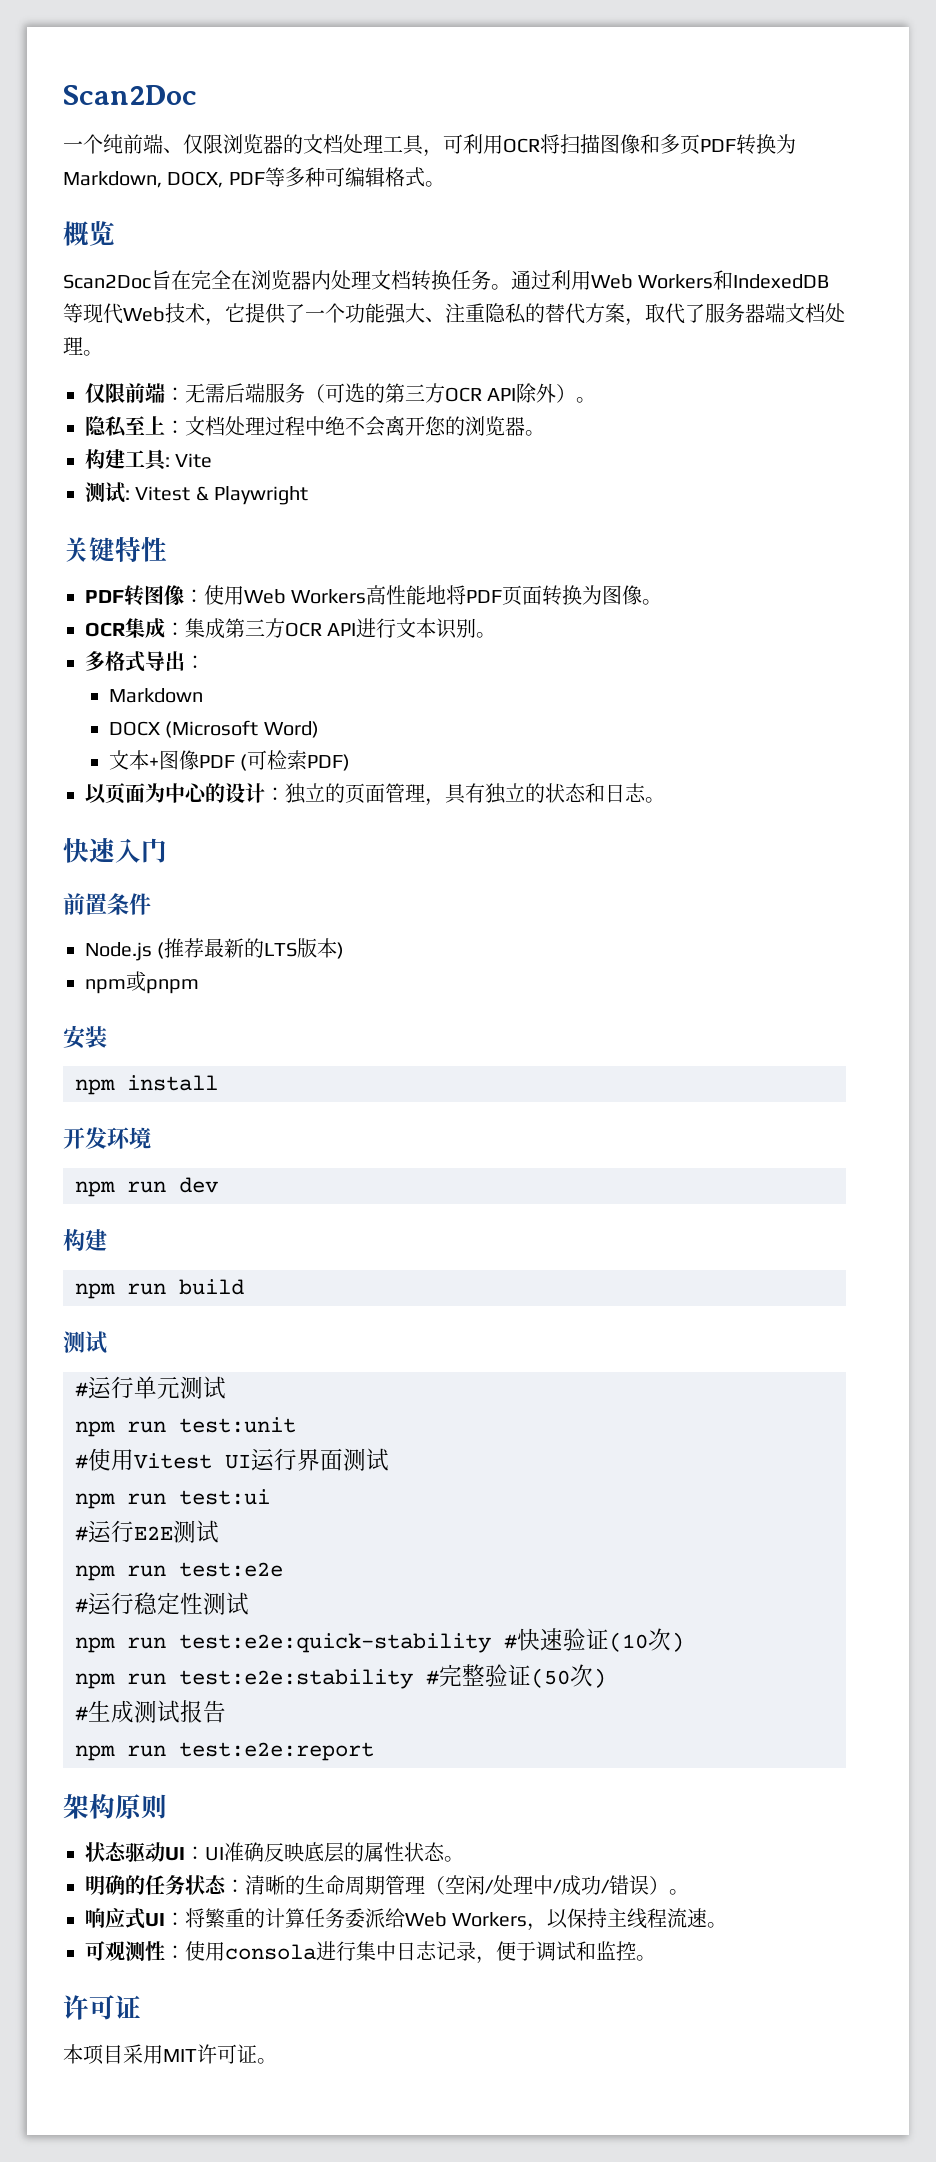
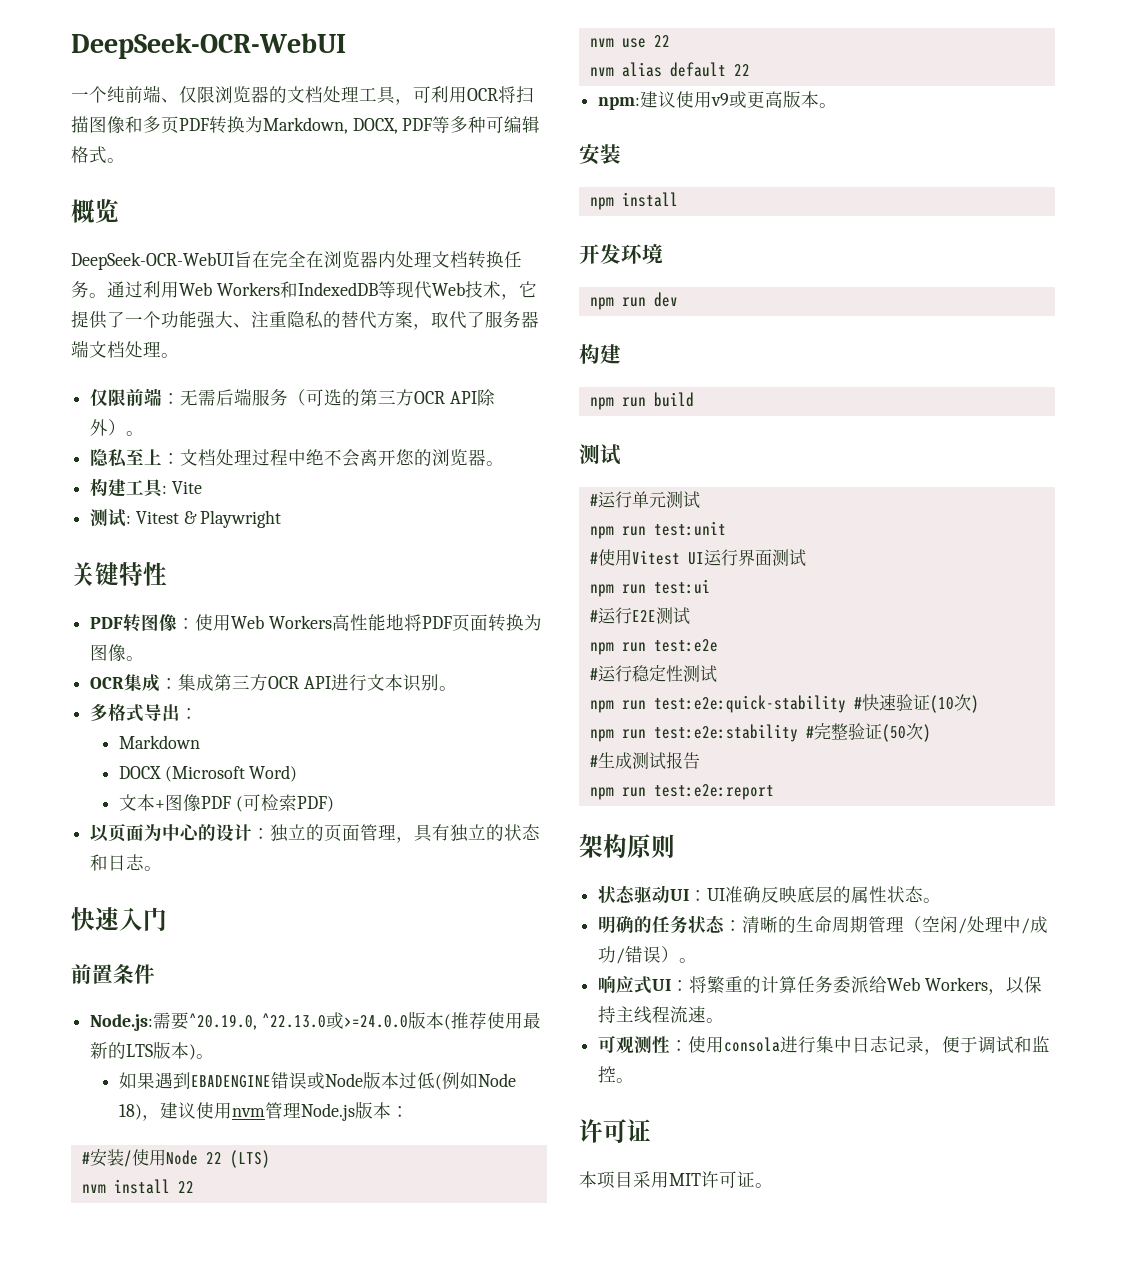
[63,85,197,105] Scan2Doc -> [71,33,346,59] DeepSeek-OCR-WebUI
[63,274,151,289] Scan2Doc -> [71,252,234,270] DeepSeek-OCR-WebUI
[85,942,152,961] Node.js -> [90,1011,444,1031] Node.js:需要^20.19.0, ^22.13.0或>=24.0.0版本
(205, 948) none -> [486,1012,523,1029] 使用
[85,971,199,994] // npm或pnpm -> [196,1054,215,1059] [118,1071,516,1090] [118,1101,409,1121] [81,1149,270,1168] [81,1179,194,1194] [589,35,670,48] [589,62,750,77] [598,90,838,110] 。 // 如果遇到EBADENGINE错误或Node版本过低(例如Node 18)，建议使用nvm管理Node.js版本： // #安装/使用Node 22 (LTS) // nvm install 22 // nvm use 22 // nvm alias default 22 // npm:建议使用v9或更高版本。

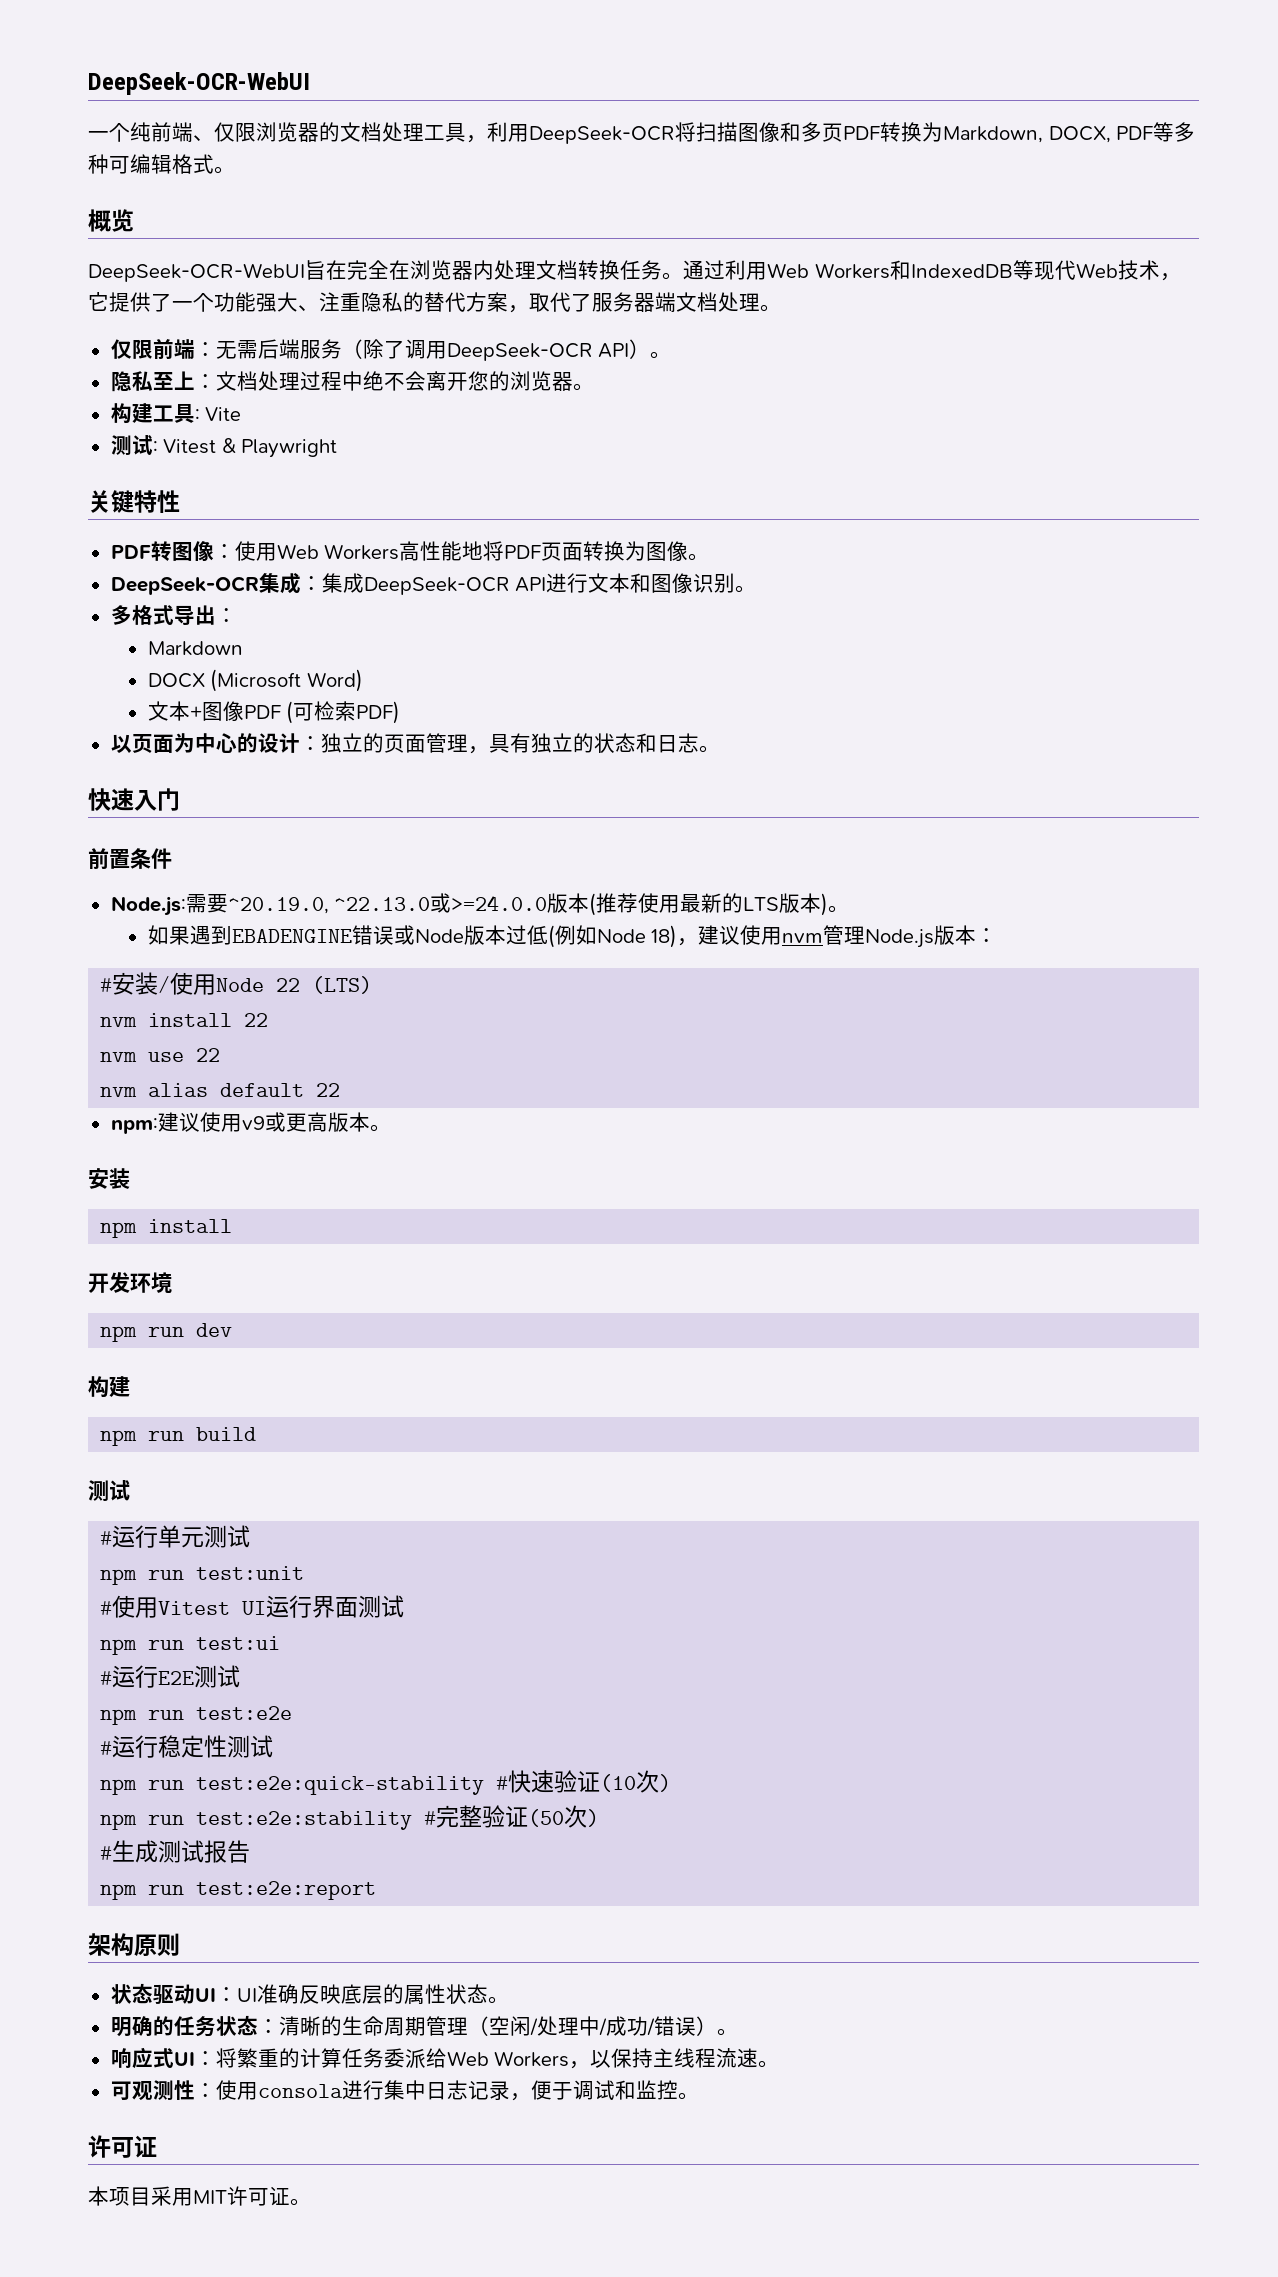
[413,86,498,103] 可利用OCR -> [487,122,675,144] 利用DeepSeek-OCR
[306,389,495,406] [90,419,109,436] 可选的第三方OCR API除外 -> [362,339,630,361] 除了调用DeepSeek-OCR API
[90,677,125,689] OCR -> [110,576,259,595] DeepSeek-OCR
[214,674,300,691] 第三方OCR -> [363,577,510,595] DeepSeek-OCR
(403, 682) none -> [630,573,694,593] 和图像

